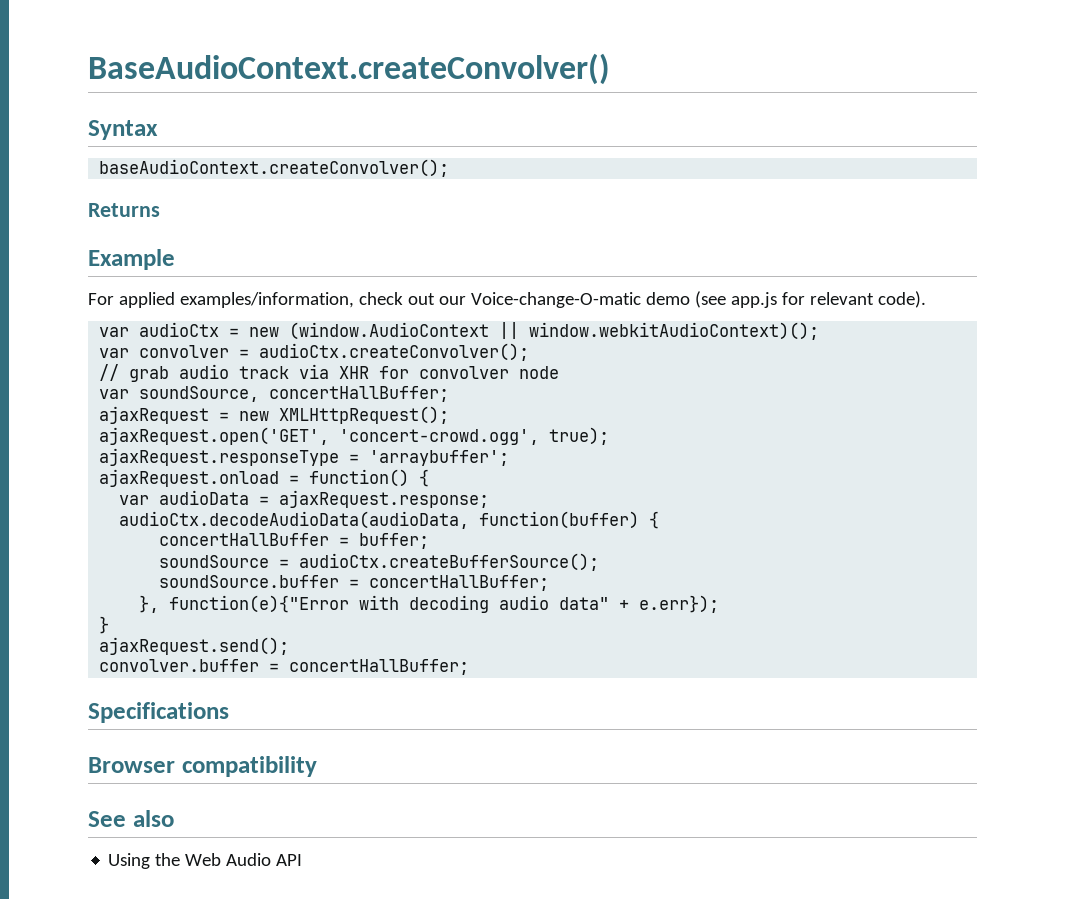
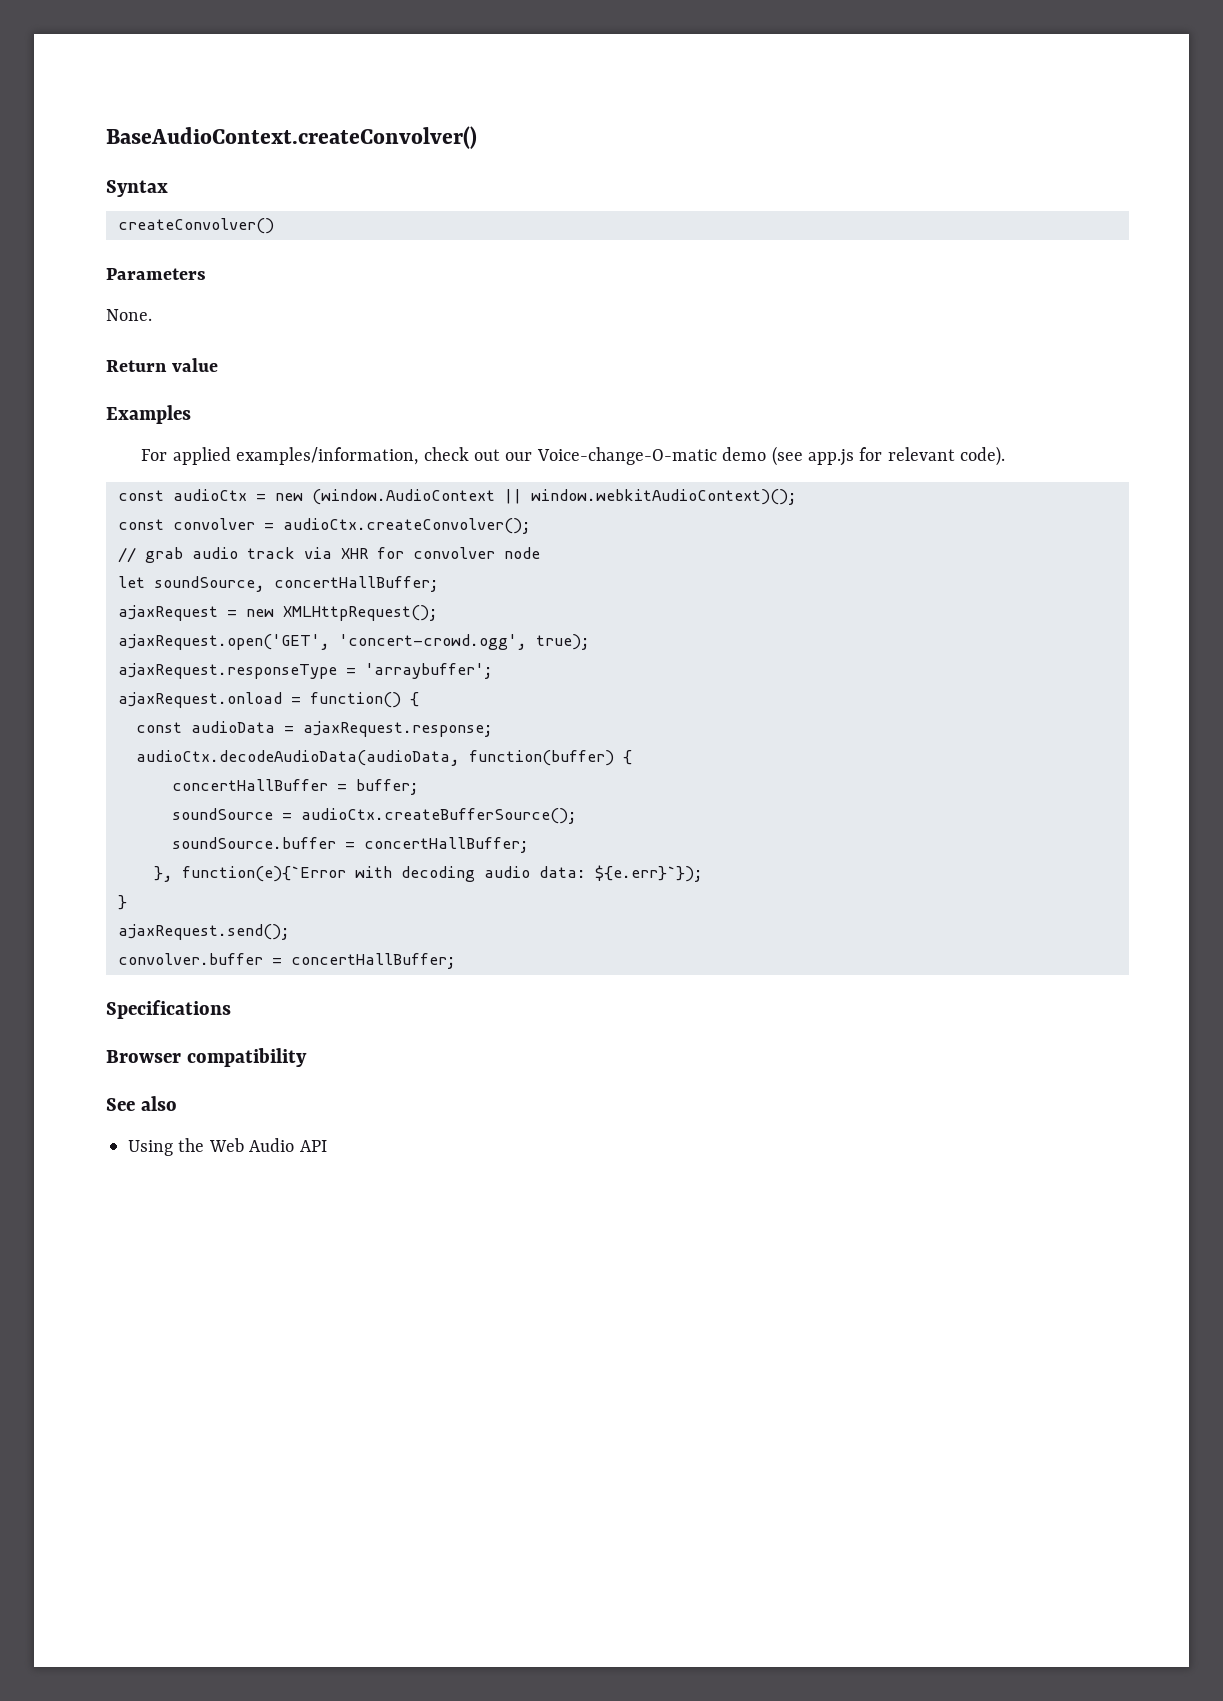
[99,159,450,177] [88,203,160,217] [88,249,175,270] baseAudioContext.createConvolver(); // Returns // Example -> [118,218,274,234] [106,268,206,280] [106,309,152,321] [106,358,218,372] [106,405,191,424] createConvolver() // Parameters // None. // Return value // Examples
[99,327,130,337] var -> [118,490,164,501] const
[99,348,130,358] var -> [118,519,164,530] const
[99,389,130,399] var -> [118,576,145,588] let
[119,495,150,505] var -> [136,722,182,733] const
[169,595,350,613] function(e){"Error -> [182,866,346,882] function(e){`Error
[559,595,720,613] data" + e.err}); -> [539,865,703,882] data: ${e.err}`});

